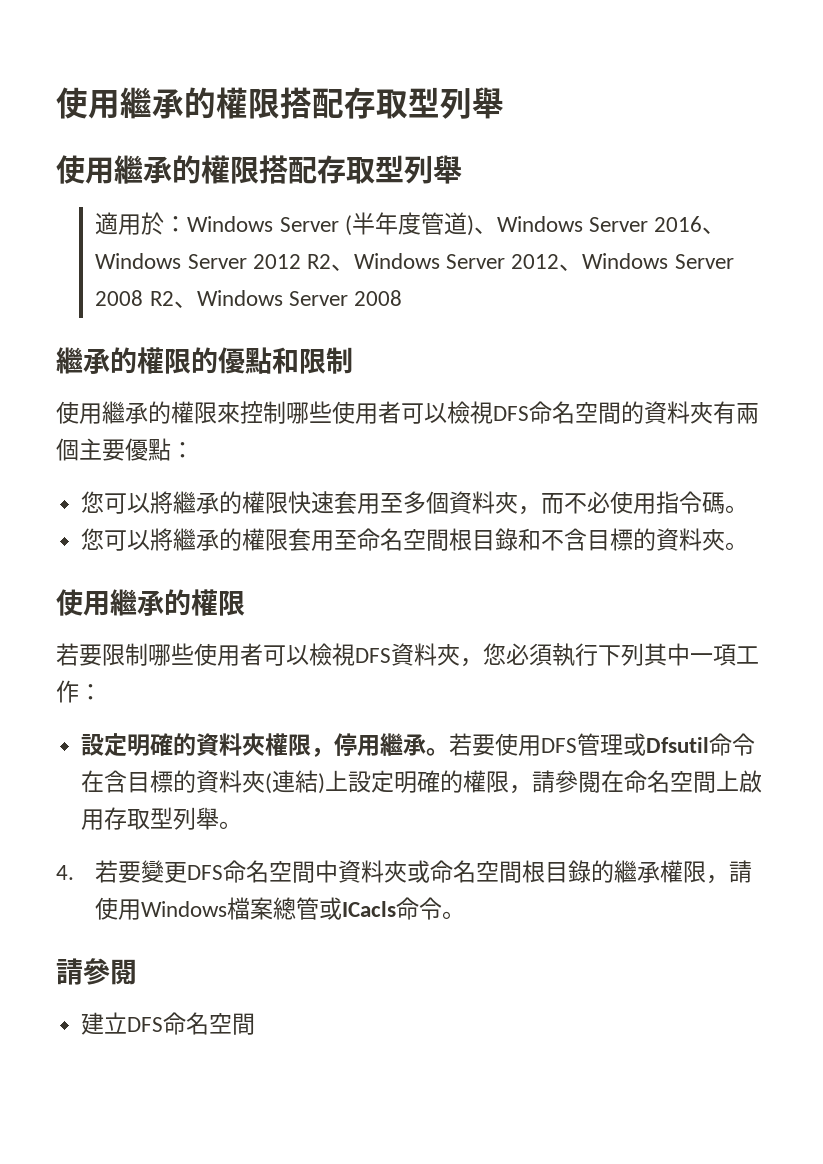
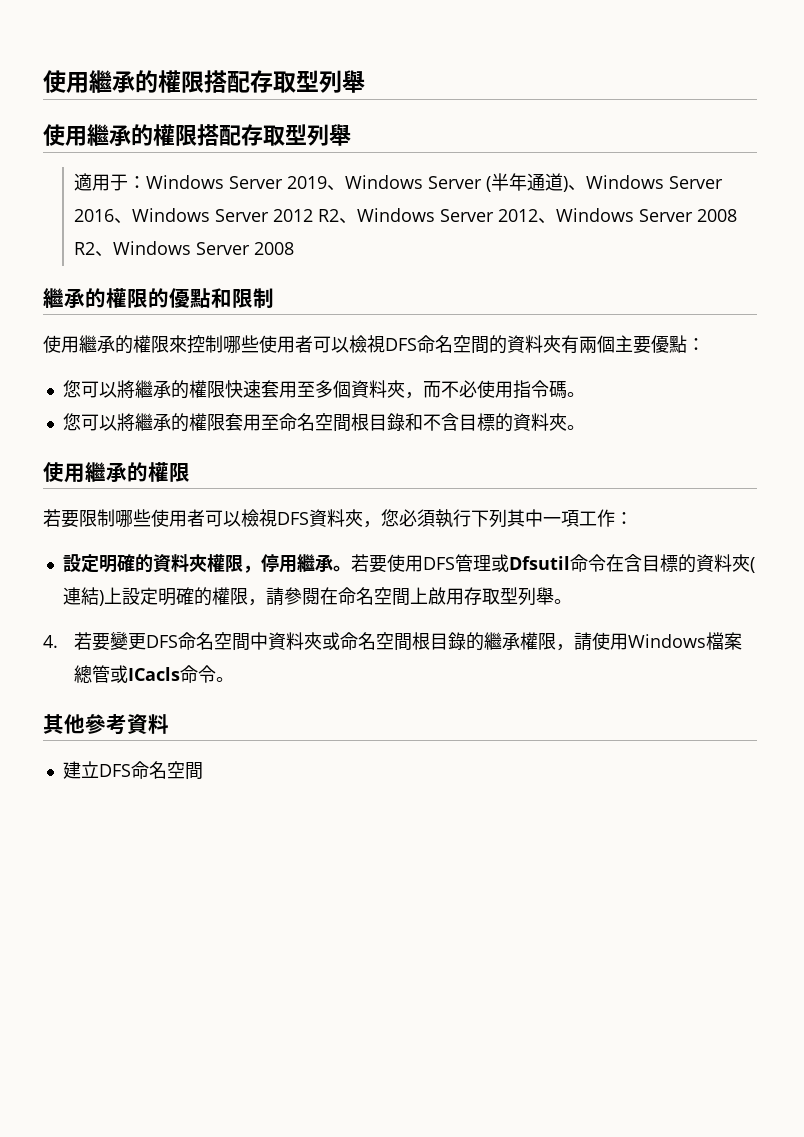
[141,212,165,235] 於 -> [110,174,129,191] 于
(339, 224) none -> [287,175,483,191] 2019、Windows Server
[397,212,444,235] 度管 -> [527,173,546,191] 通
[56,958,137,985] 請參閱 -> [43,714,169,735] 其他參考資料

